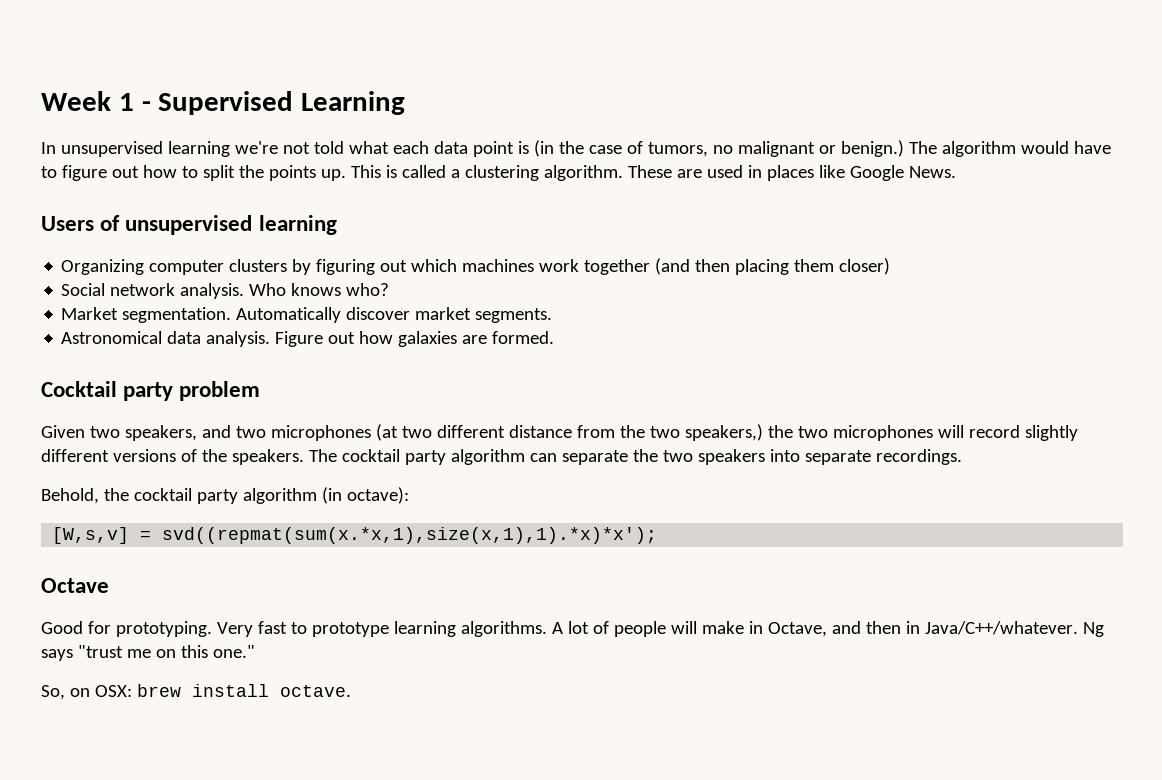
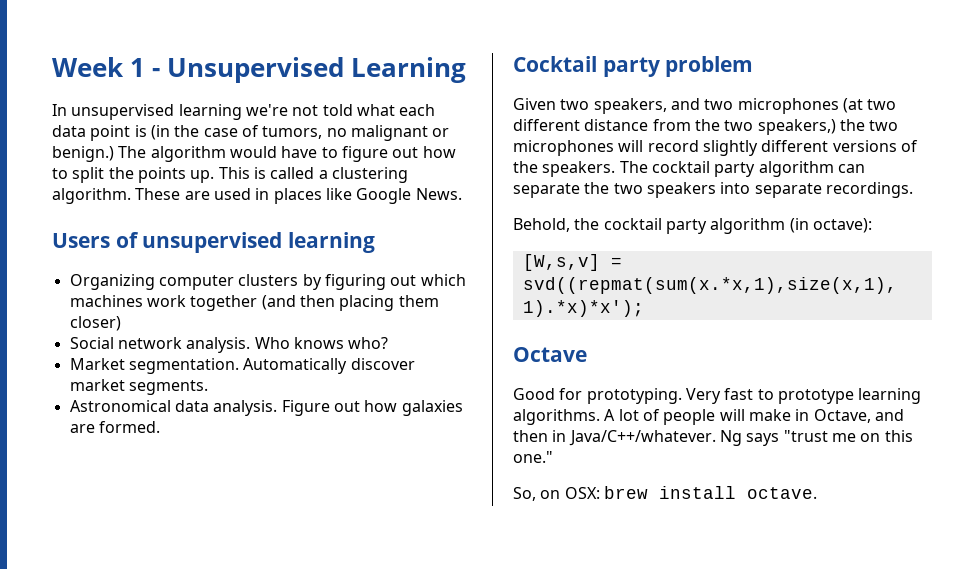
[158,91,294,115] Supervised -> [166,57,344,83] Unsupervised

